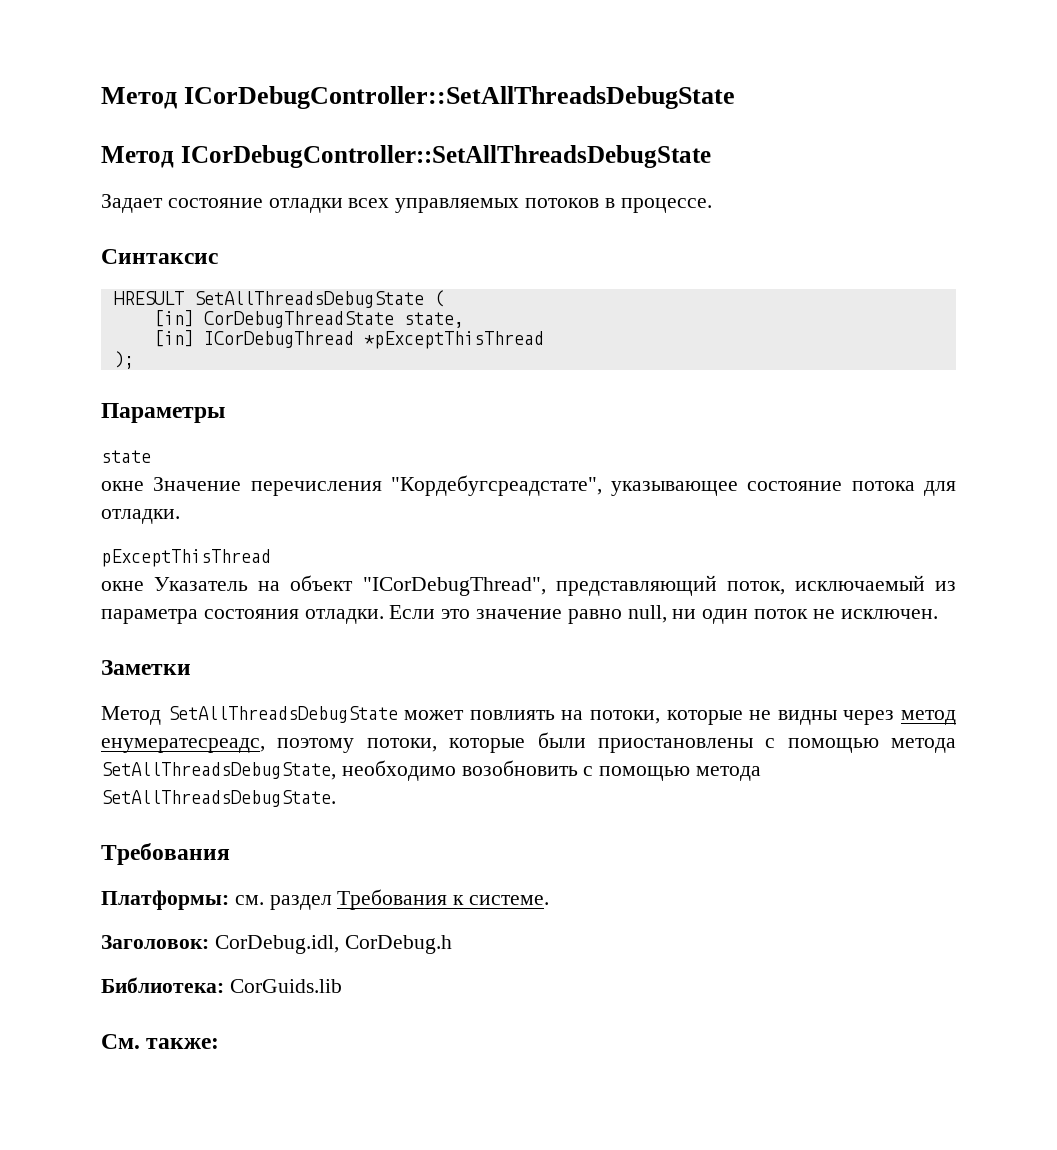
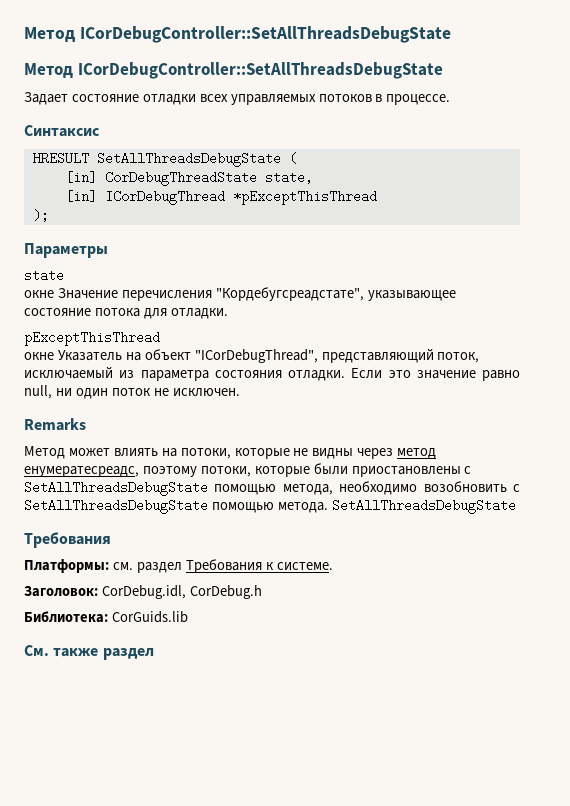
[101,660,191,675] [101,706,555,725] Заметки // Метод SetAllThreadsDebugState может повлиять -> [24,418,86,431] [24,446,158,459] Remarks // Метод может влиять
[787,738,956,753] [101,760,762,781] [101,790,336,807] помощью метода SetAllThreadsDebugState, необходимо возобновить с помощью метода SetAllThreadsDebugState. -> [24,481,520,496] [24,499,516,514] SetAllThreadsDebugState помощью метода, необходимо возобновить с SetAllThreadsDebugState помощью метода. SetAllThreadsDebugState
[146,1038,220,1049] также: -> [53,648,154,660] также раздел

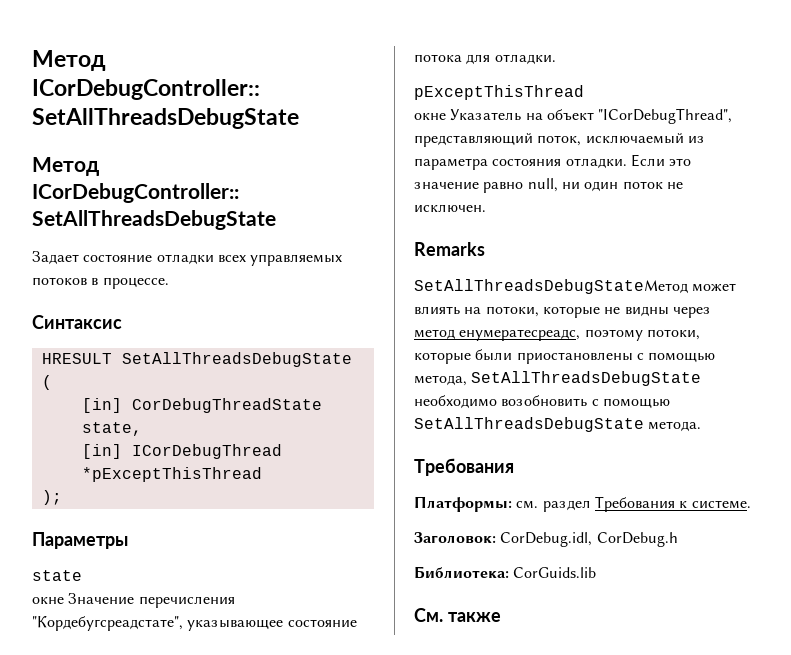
[24,446,65,459] Метод -> [414,279,688,294] SetAllThreadsDebugStateМетод
[24,481,208,496] SetAllThreadsDebugState -> (644, 356) none
(333, 489) none -> [471,371,702,386] SetAllThreadsDebugState
[24,499,274,514] SetAllThreadsDebugState помощью -> [602,398,670,409] [414,417,644,432] помощью SetAllThreadsDebugState
[331,499,516,514] SetAllThreadsDebugState -> (702, 426) none
[102,648,154,660] раздел -> (501, 617) none

